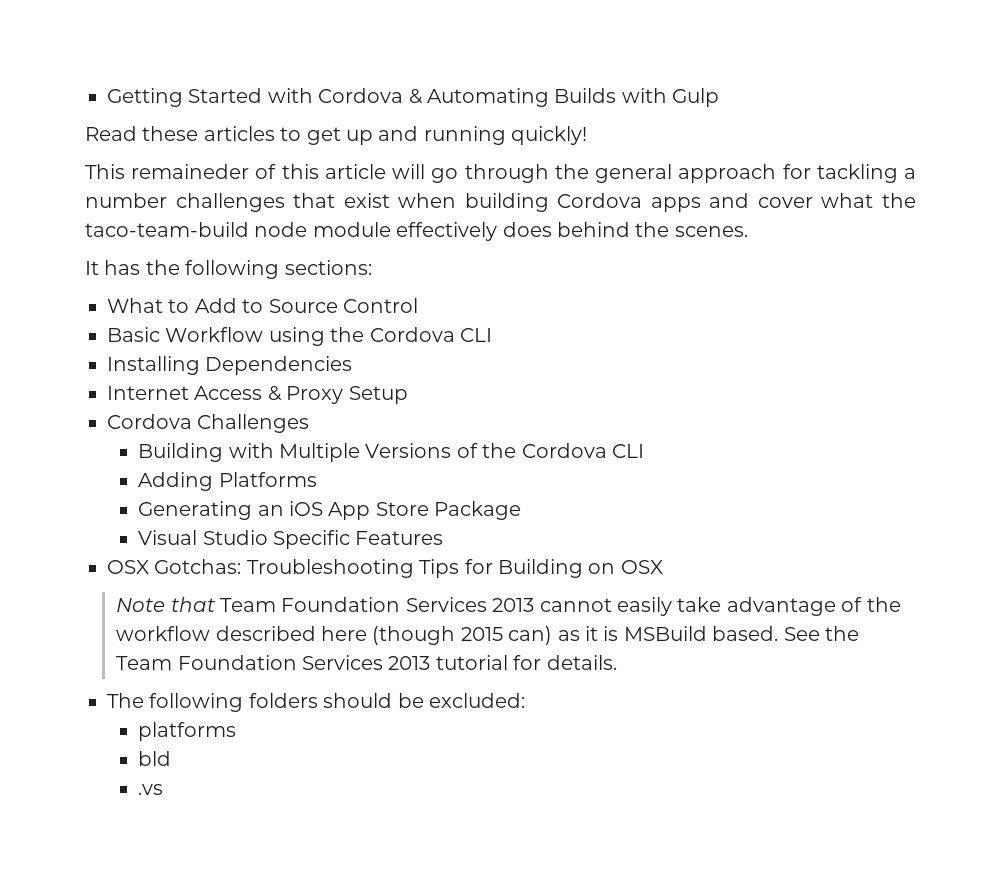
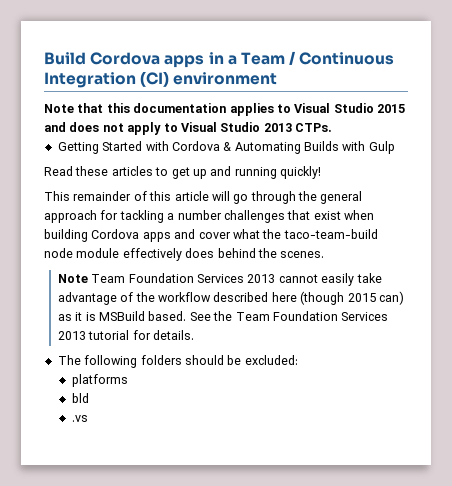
(107, 97) none -> [44,51,395,68] [44,71,278,88] [44,103,405,116] [44,122,332,135] Build Cordova apps in a Team / Continuous Integration (CI) environment // Note that this documentation applies to Visual Studio 2015 and does not apply to Visual Studio 2013 CTPs. //
[131,164,250,179] remaineder -> [73,191,132,201] remainder
[85,260,372,279] [107,298,418,313] [107,327,492,346] [107,356,353,375] [107,386,408,404] [107,414,310,433] [138,443,644,462] [138,472,317,491] [138,501,522,520] [138,530,444,549] [107,559,663,578] [116,597,215,612] // It has the following sections: // What to Add to Source Control // Basic Workflow using the Cordova CLI // Installing Dependencies // Internet Access & Proxy Setup // Cordova Challenges // Building with Multiple Versions of the Cordova CLI // Adding Platforms // Generating an iOS App Store Package // Visual Studio Specific Features // OSX Gotchas: Troubleshooting Tips for Building on OSX // Note that -> [57,274,88,283] // Note

